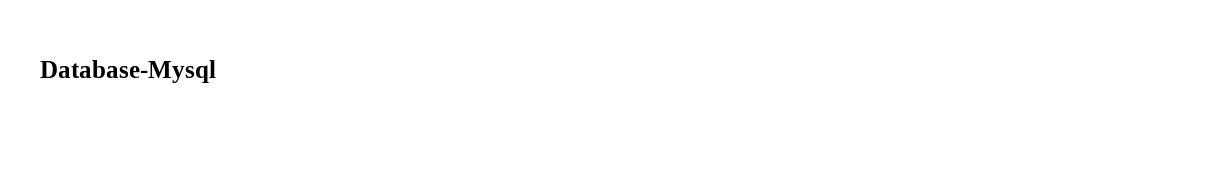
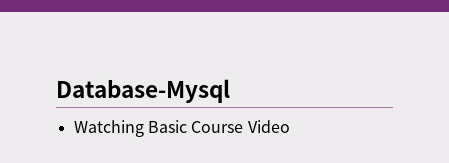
(216, 71) none -> [73,120,290,137] // Watching Basic Course Video

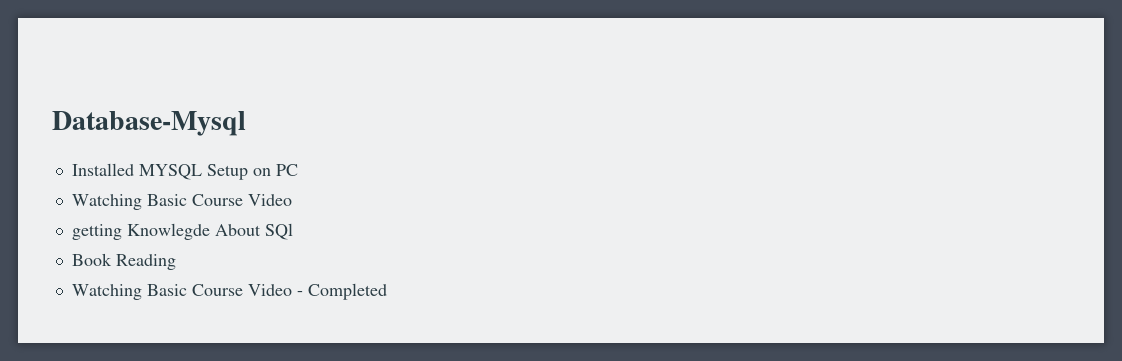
[73,120,290,137] // Watching Basic Course Video -> [71,163,298,180] [71,194,292,210] [71,223,293,240] [71,253,176,270] [71,283,387,300] // Installed MYSQL Setup on PC // Watching Basic Course Video // getting Knowlegde About SQl // Book Reading // Watching Basic Course Video - Completed

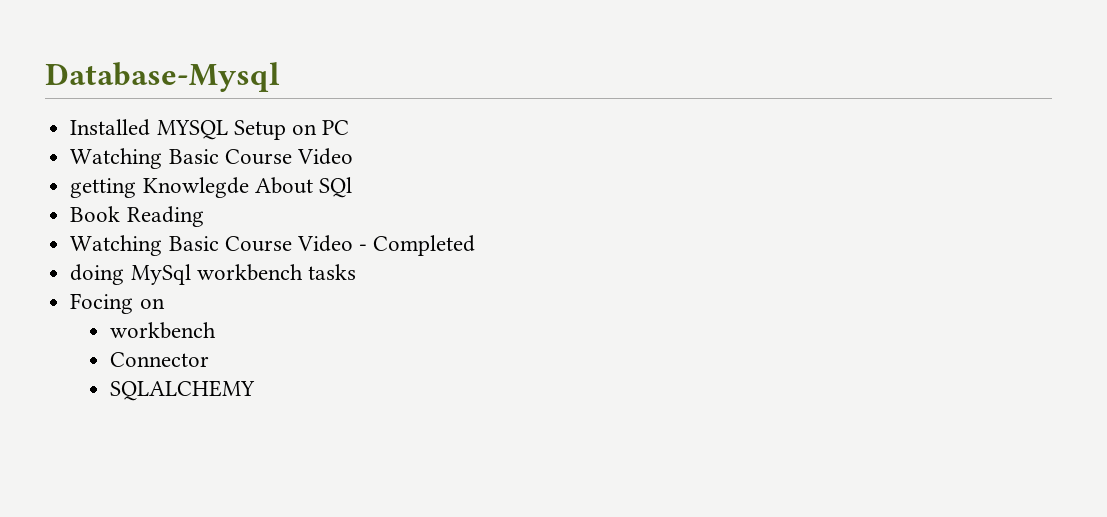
(387, 291) none -> [70,264,356,285] [70,293,165,314] [110,322,217,339] [110,352,210,367] [110,380,256,401] // doing MySql workbench tasks // Focing on // workbench // Connector // SQLALCHEMY

